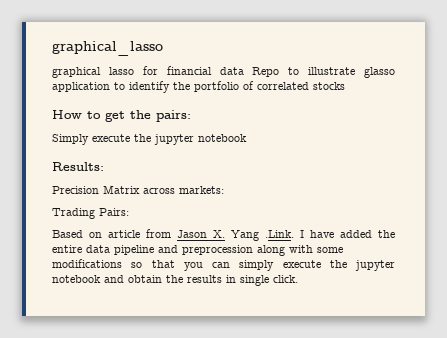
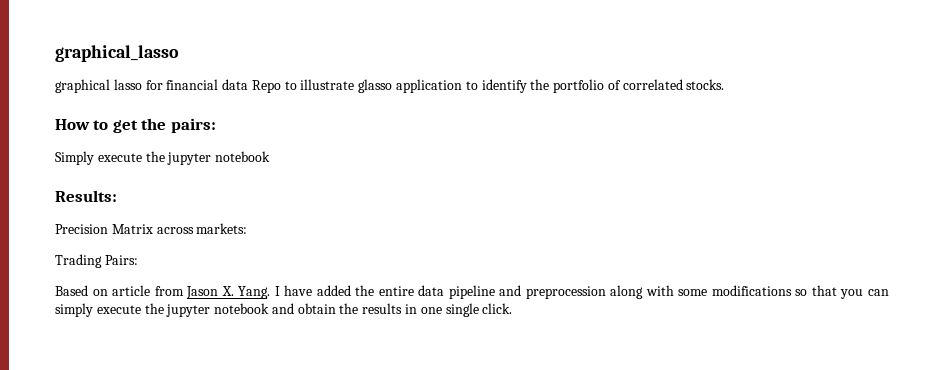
[313,82,345,90] stocks -> [686,79,725,90] stocks.
[231,230,294,241] Yang .Link. -> [238,286,271,299] Yang.
(236, 279) none -> [420,307,442,314] one

